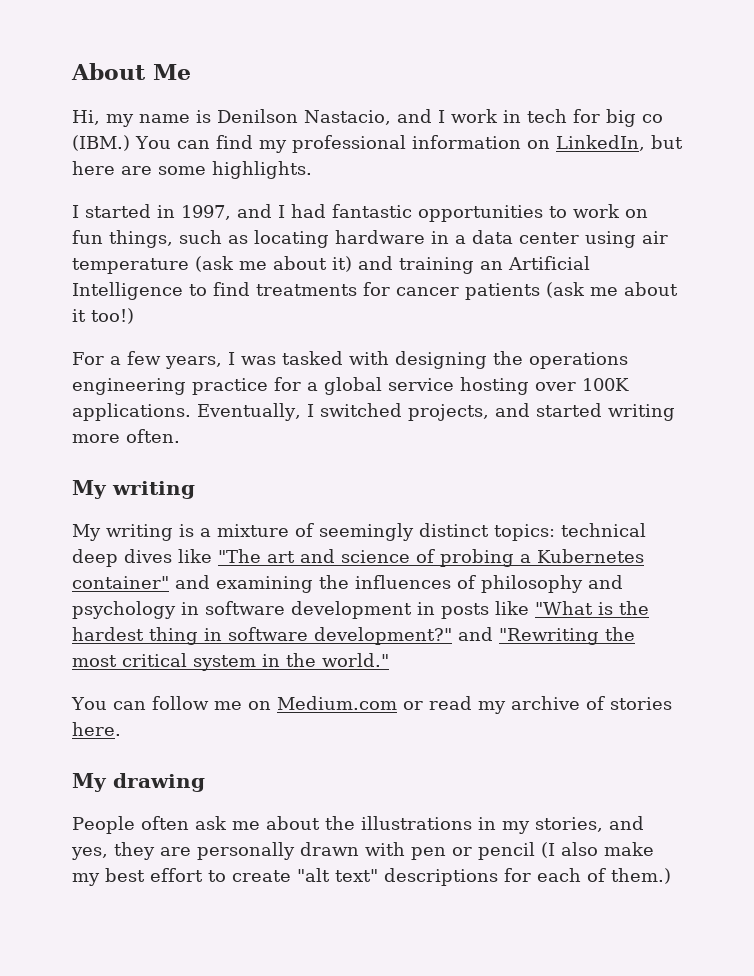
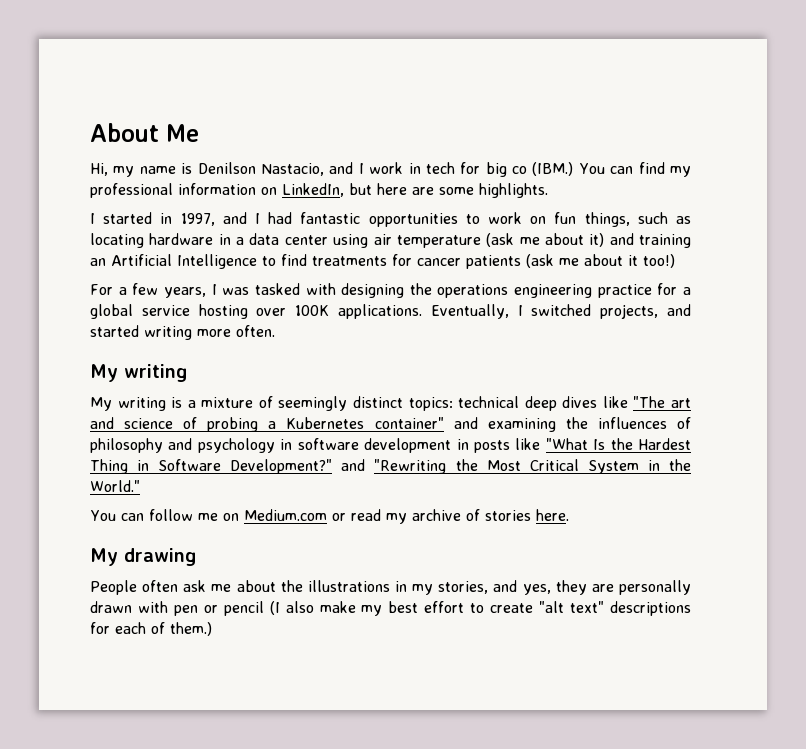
[598,601,649,615] [72,627,635,645] [72,653,256,671] is the hardest thing in software development?" and "Rewriting the most critical system -> [593,438,691,450] [90,459,639,474] Is the Hardest Thing in Software Development?" and "Rewriting the Most Critical System
[322,653,389,667] world." -> [90,480,140,492] World."

